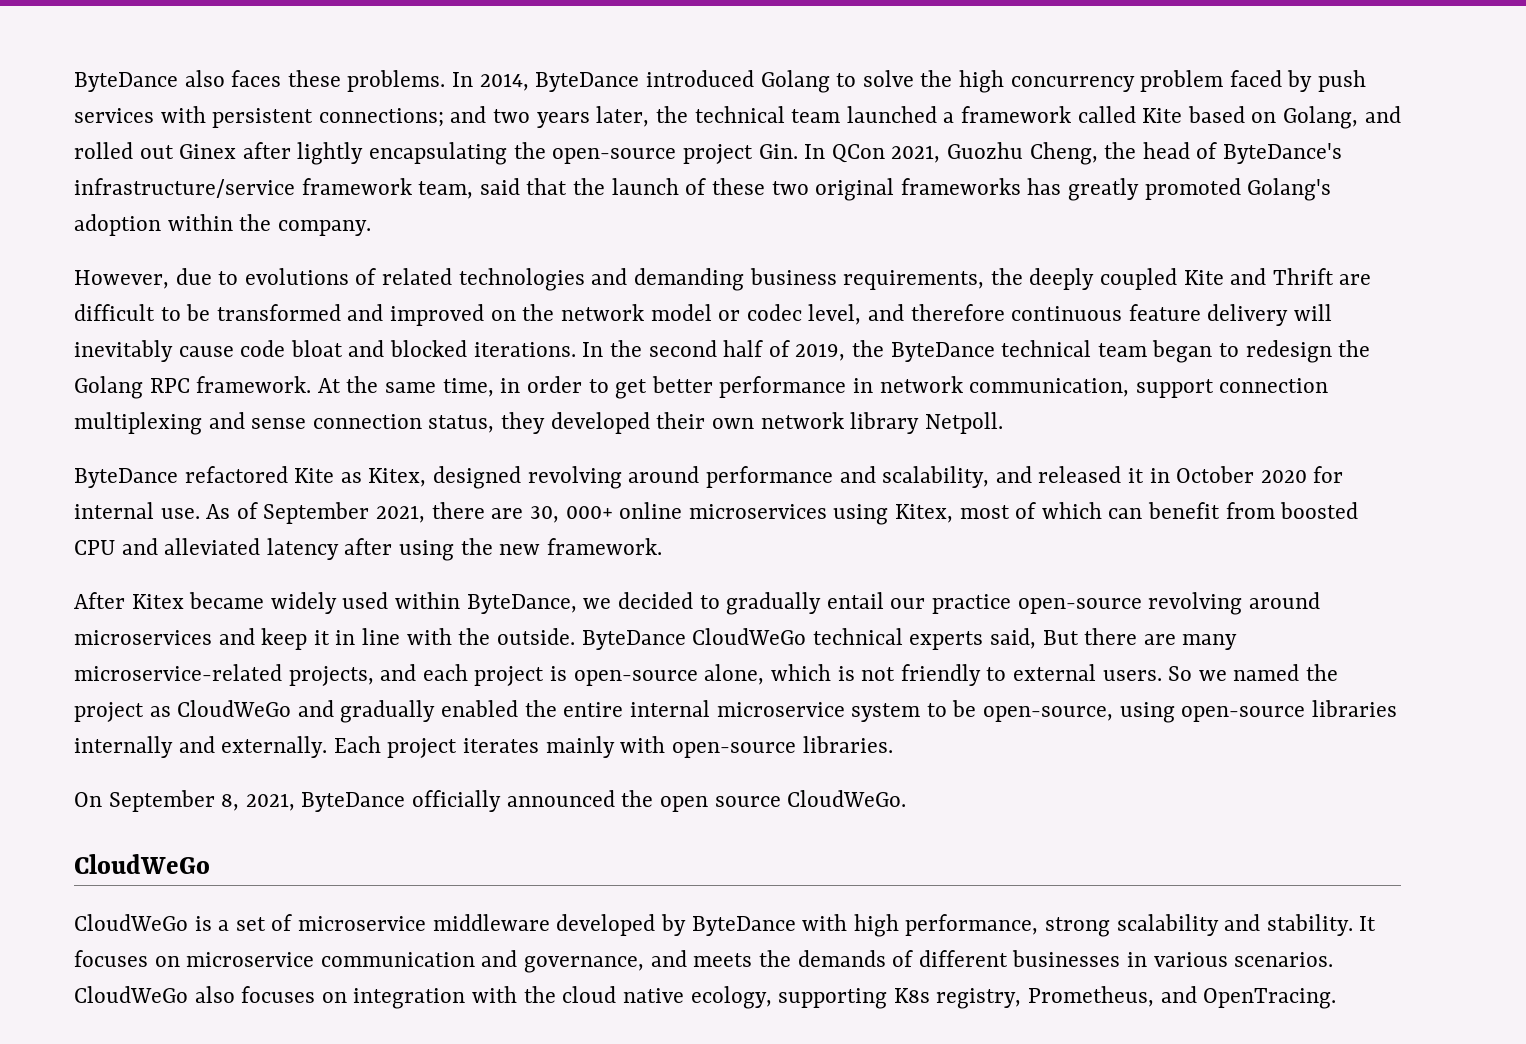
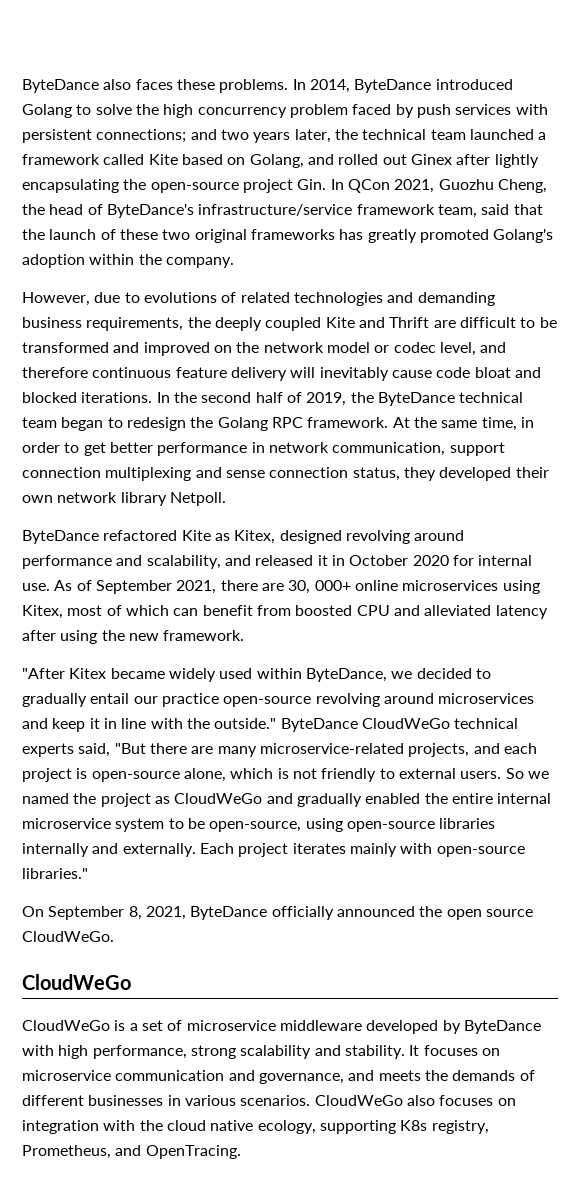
[74,592,125,609] After -> [22,668,65,679] "After
[496,628,575,645] outside. -> [214,718,277,729] outside."
[1042,630,1079,645] But -> [114,743,146,754] "But
[802,736,893,753] libraries. -> [22,868,88,879] libraries."

